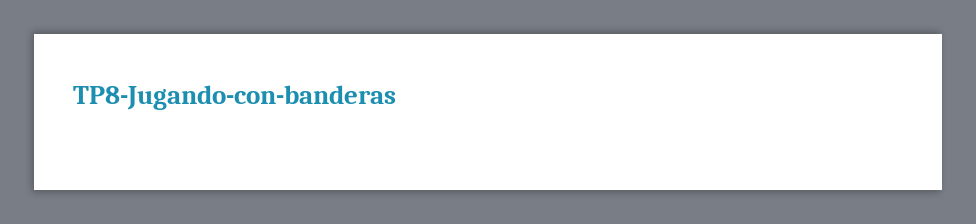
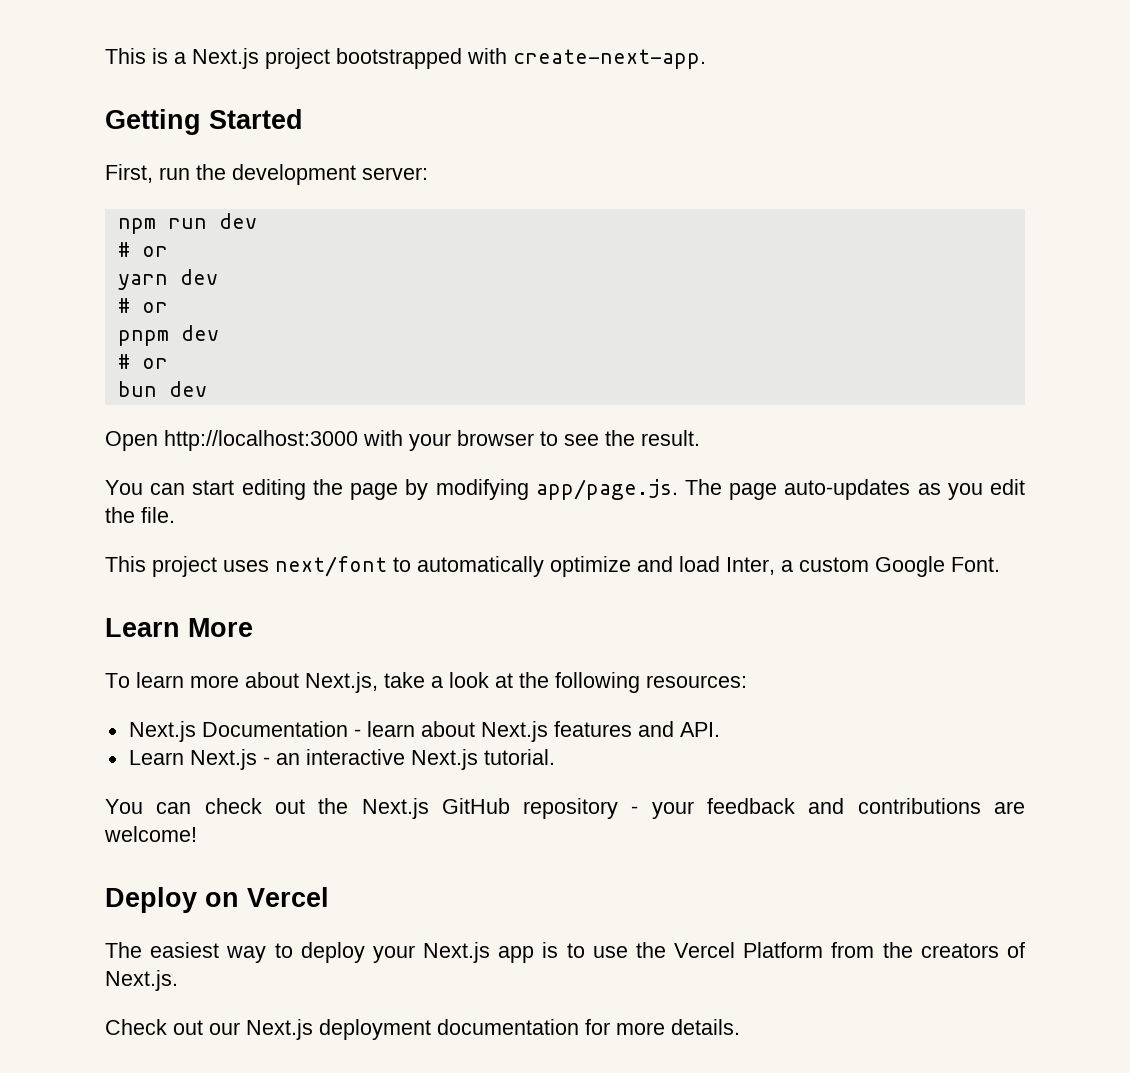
[73,85,396,110] TP8-Jugando-con-banderas -> [105,48,706,69] [105,109,303,135] [105,164,428,185] [117,213,257,234] [117,242,168,257] [117,269,218,290] [117,298,168,313] [117,325,219,346] [117,354,168,369] [117,381,207,397] [105,430,700,451] [105,479,1025,500] [105,507,175,523] [105,556,1000,577] [105,618,253,637] [105,672,747,693] [128,721,720,742] [128,749,555,770] [105,798,1025,819] [104,826,197,842] [105,887,329,913] [105,942,1025,963] [105,970,178,991] [105,1019,740,1040] This is a Next.js project bootstrapped with create-next-app. // Getting Started // First, run the development server: // npm run dev // # or // yarn dev // # or // pnpm dev // # or // bun dev // Open http://localhost:3000 with your browser to see the result. // You can start editing the page by modifying app/page.js. The page auto-updates as you edit the file. // This project uses next/font to automatically optimize and load Inter, a custom Google Font. // Learn More // To learn more about Next.js, take a look at the following resources: // Next.js Documentation - learn about Next.js features and API. // Learn Next.js - an interactive Next.js tutorial. // You can check out the Next.js GitHub repository - your feedback and contributions are welcome! // Deploy on Vercel // The easiest way to deploy your Next.js app is to use the Vercel Platform from the creators of Next.js. // Check out our Next.js deployment documentation for more details.

